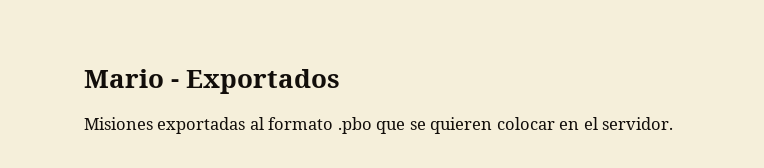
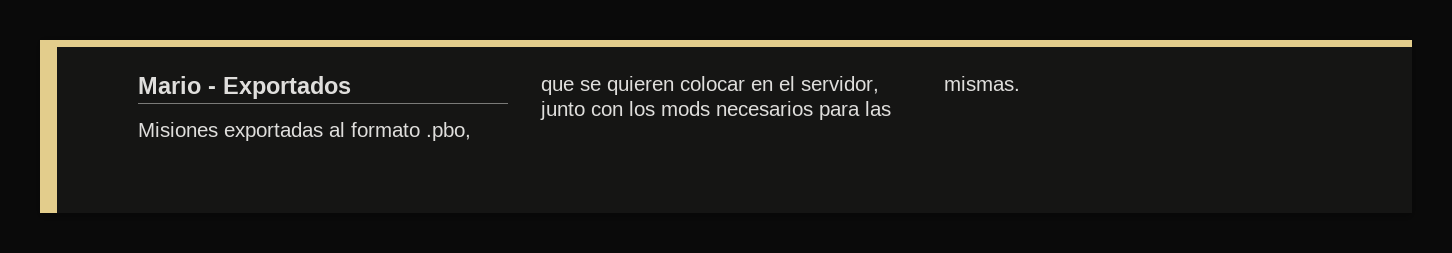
[337,117,372,134] .pbo -> [426,122,471,141] .pbo,
[602,117,674,130] servidor. -> [801,76,879,94] [540,101,891,120] [944,76,1020,91] servidor, junto con los mods necesarios para las mismas.

